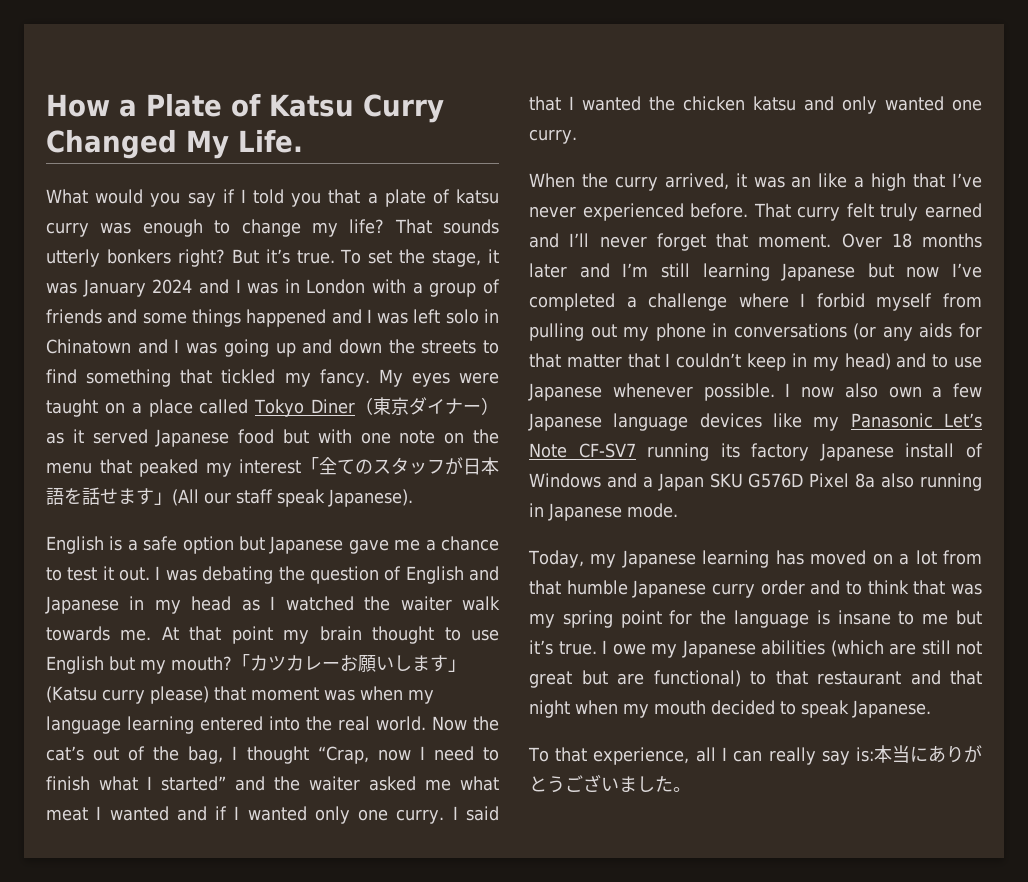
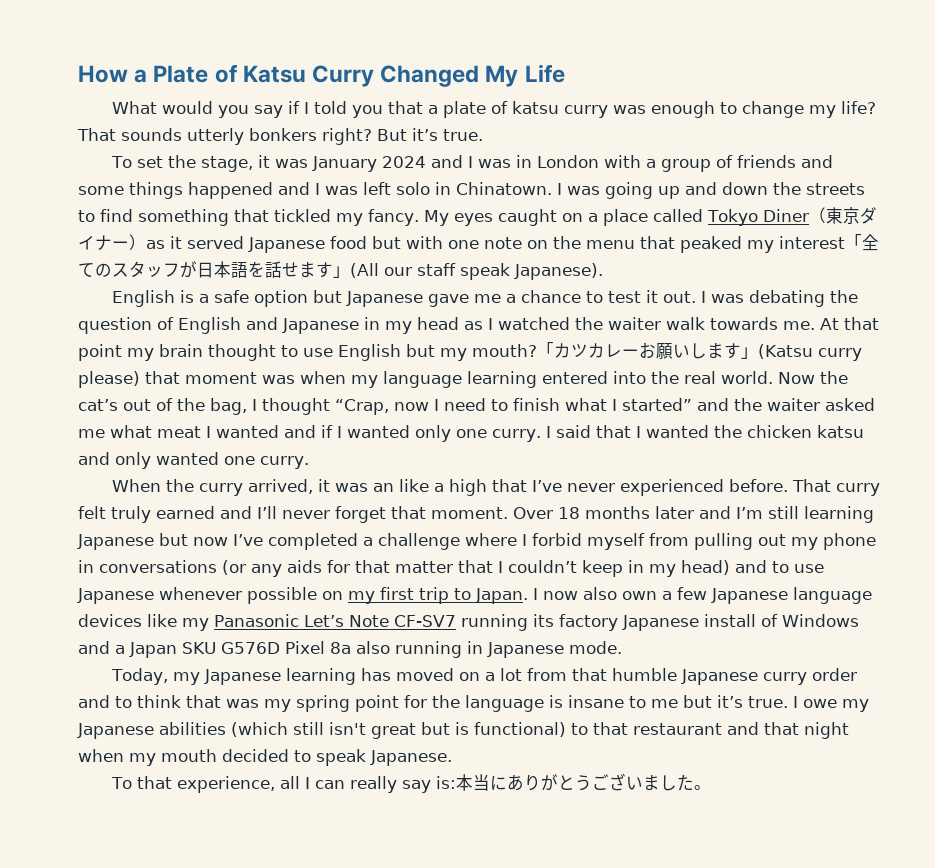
[238,129,303,153] Life. -> [524,64,565,83] Life
(335, 257) none -> (483, 135) //
[46,339,168,354] Chinatown and -> [456,182,552,195] Chinatown.
[459,372,499,384] [46,399,98,417] were taught -> [497,209,557,226] caught
[703,383,775,401] possible. -> [247,587,528,604] possible on my first trip to Japan.
[889,640,982,655] are still not -> [293,722,366,735] still isn't
[617,673,644,685] are -> [455,722,469,735] is

